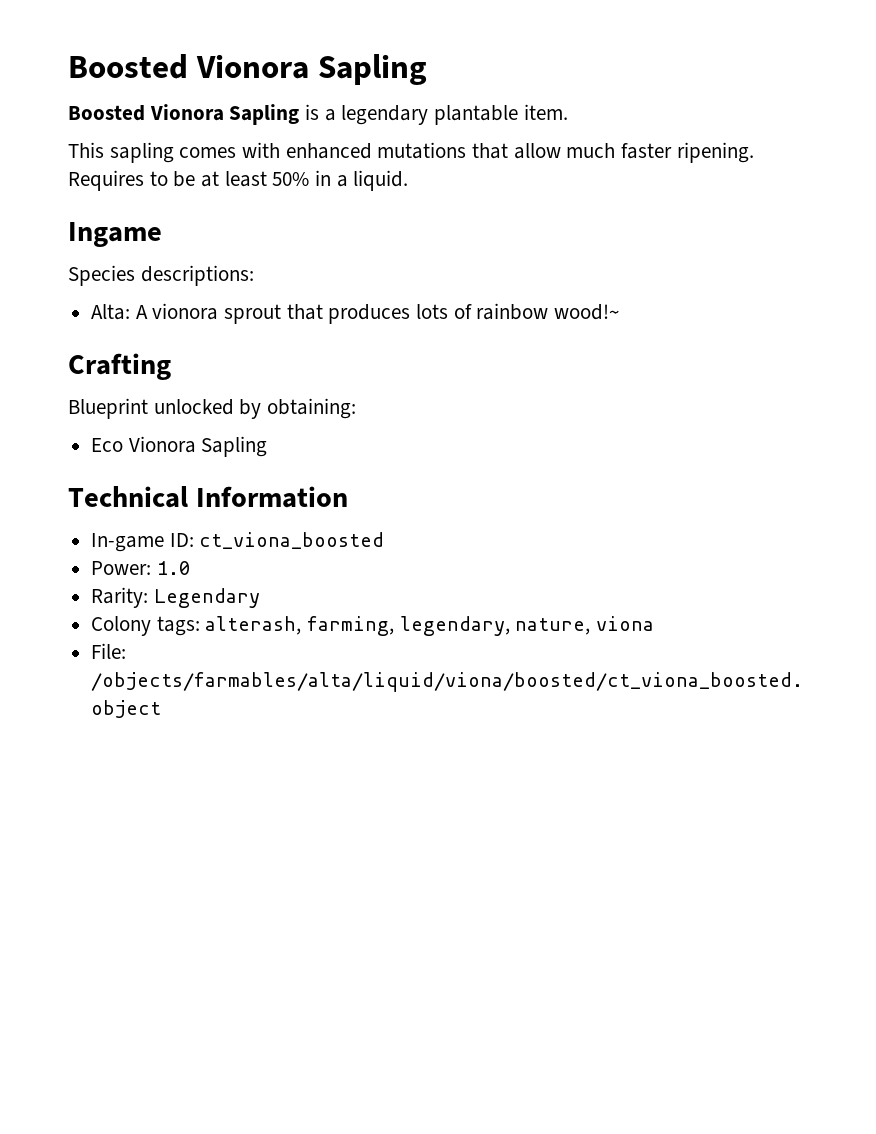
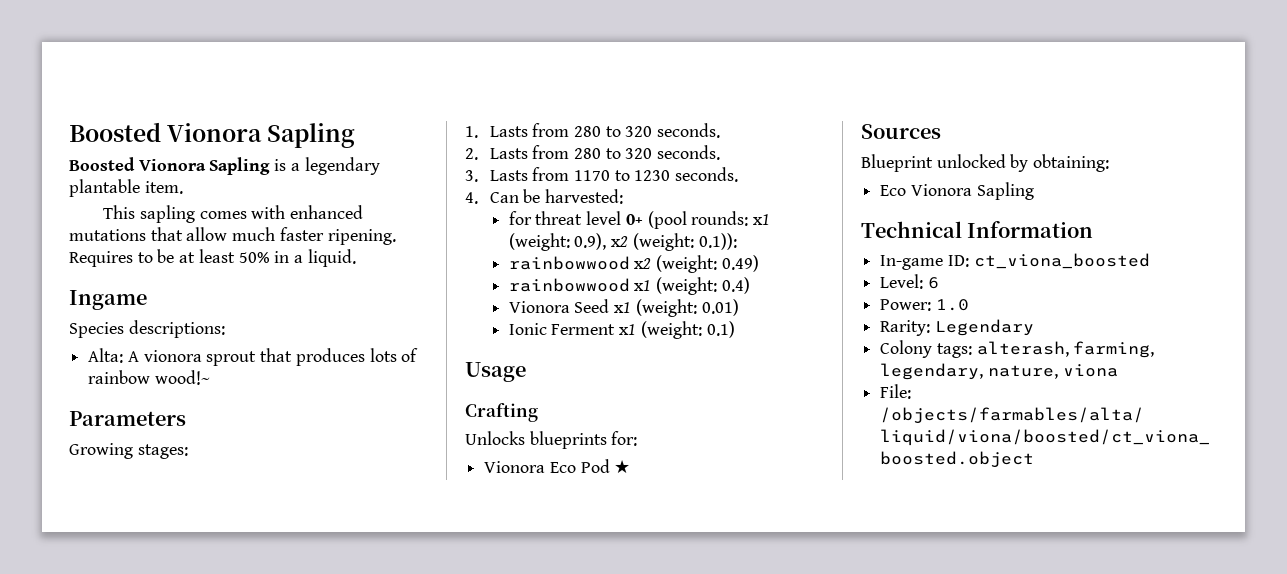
[68,353,171,380] Crafting -> [69,411,186,426] [69,443,188,459] [465,123,721,138] [465,145,721,160] [465,167,739,182] [465,189,623,204] [508,211,771,229] [508,233,737,251] [508,255,759,273] [508,277,750,295] [508,299,739,317] [508,321,735,339] [465,362,526,382] [465,403,538,422] [465,431,638,449] [484,459,631,474] [861,124,941,139] Parameters // Growing stages: // 1. Lasts from 280 to 320 seconds. // 2. Lasts from 280 to 320 seconds. // 3. Lasts from 1170 to 1230 seconds. // 4. Can be harvested: // for threat level 0+ (pool rounds: x1 (weight: 0.9), x2 (weight: 0.1)): // rainbowwood x2 (weight: 0.49) // rainbowwood x1 (weight: 0.4) // Vionora Seed x1 (weight: 0.01) // Ionic Ferment x1 (weight: 0.1) // Usage // Crafting // Unlocks blueprints for: // Vionora Eco Pod ★ // Sources
(385, 540) none -> [880,274,939,289] // Level: 6

